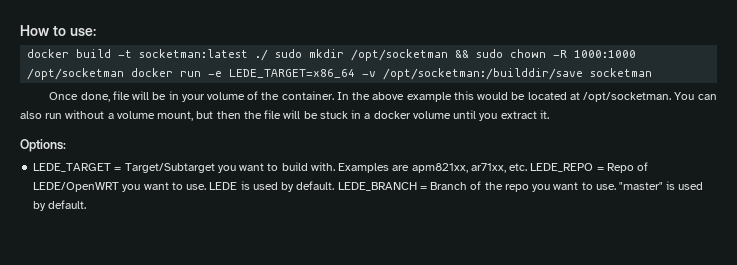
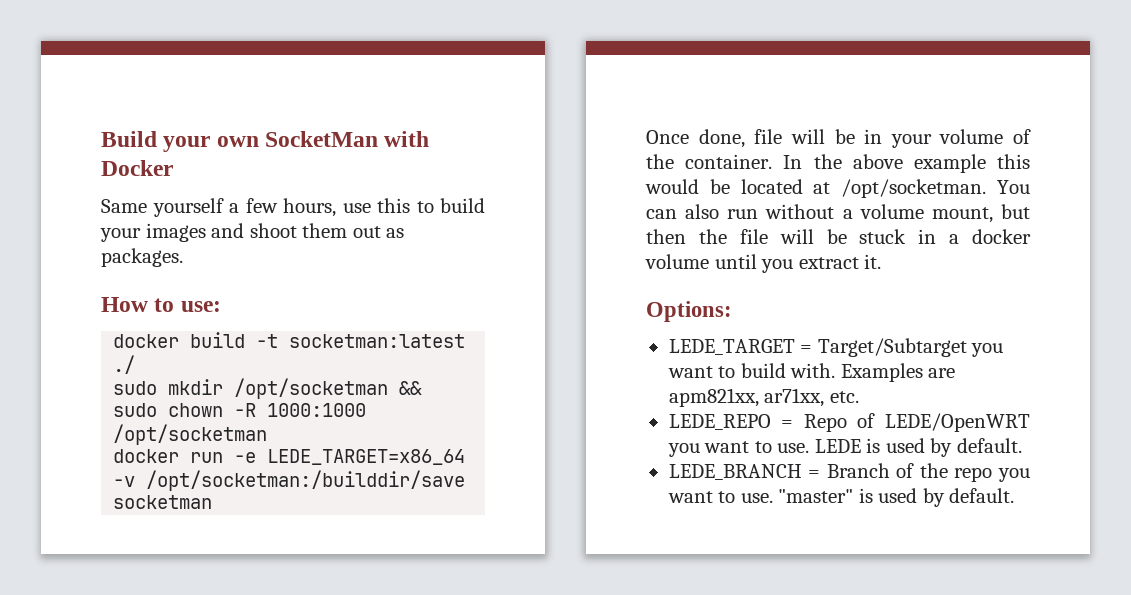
(20, 30) none -> [101,131,430,152] [101,160,173,176] [101,198,485,217] [100,223,405,242] [101,248,183,267] Build your own SocketMan with Docker // Same yourself a few hours, use this to build your images and shoot them out as packages. //
(269, 55) none -> (136, 364) //
(125, 74) none -> (268, 434) //
(528, 167) none -> (859, 397) //
(335, 185) none -> (1022, 445) //

